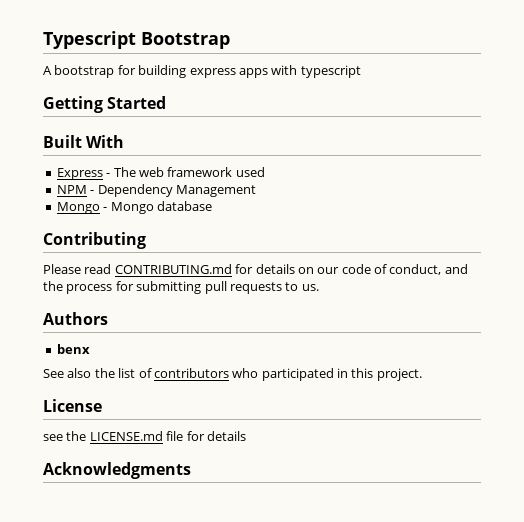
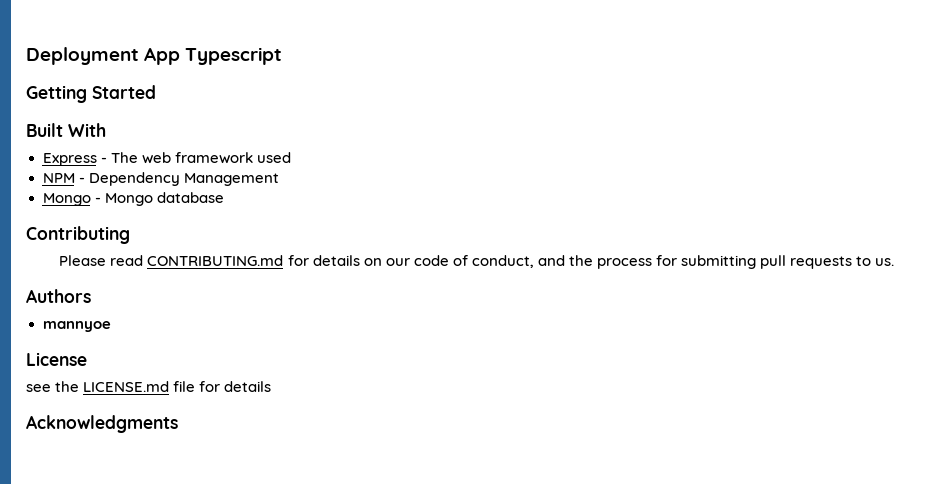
(43, 40) none -> [26,47,181,65] Deployment App
[141,32,230,49] [43,65,361,78] Bootstrap // A bootstrap for building express apps with typescript -> (283, 56) none
[56,344,90,354] [43,368,422,381] benx // See also the list of contributors who participated in this project. -> [42,321,111,332] mannyoe

